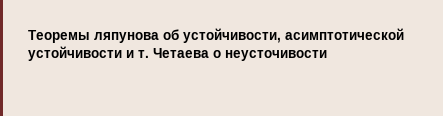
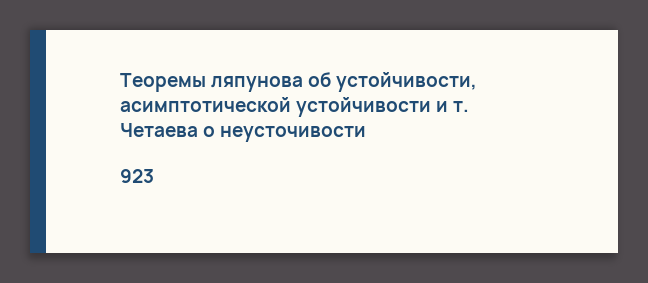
(327, 55) none -> [120,169,154,183] // 923

